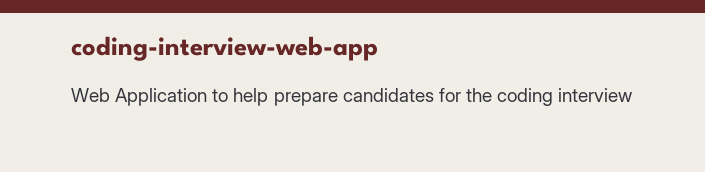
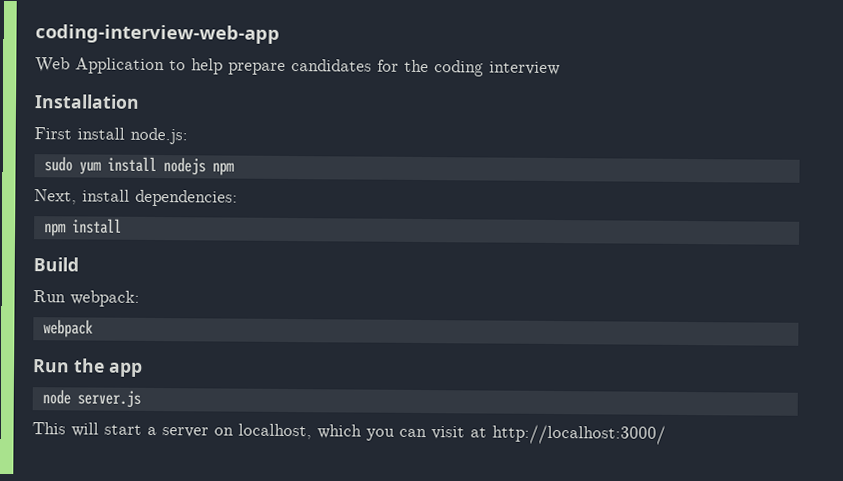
(633, 95) none -> [34,94,140,109] [34,127,188,145] [43,156,235,176] [34,189,238,207] [43,218,122,237] [33,257,79,272] [33,290,140,307] [42,319,93,338] [33,358,143,377] [41,389,141,408] [32,422,666,445] // Installation // First install node.js: // sudo yum install nodejs npm // Next, install dependencies: // npm install // Build // Run webpack: // webpack // Run the app // node server.js // This will start a server on localhost, which you can visit at http://localhost:3000/

